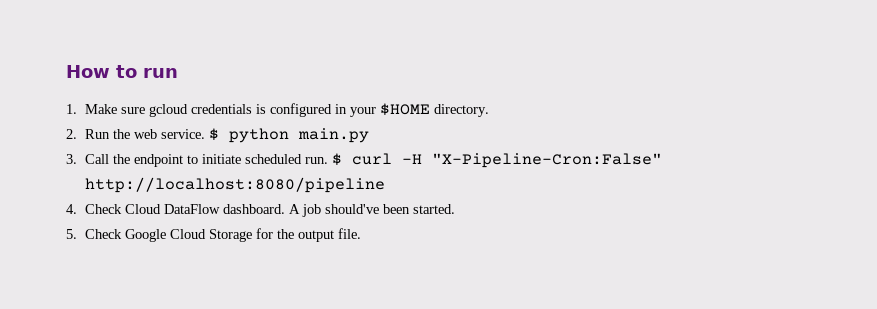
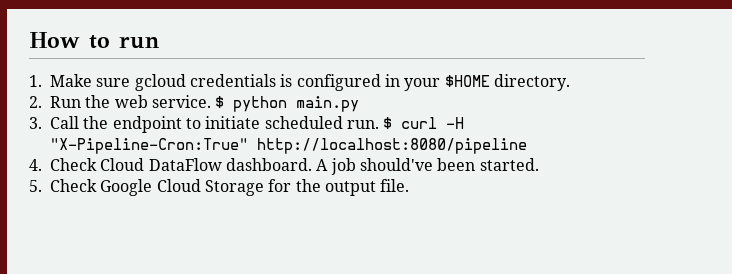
[431,153,662,168] "X-Pipeline-Cron:False" -> [50,138,248,154] "X-Pipeline-Cron:True"

